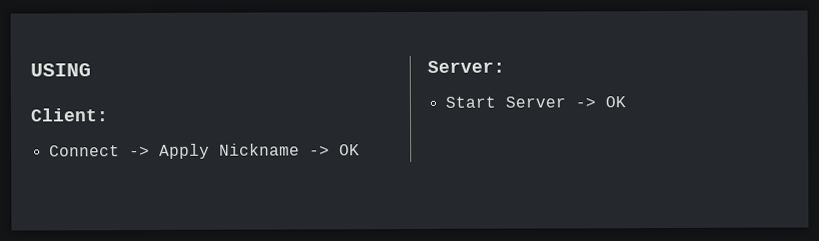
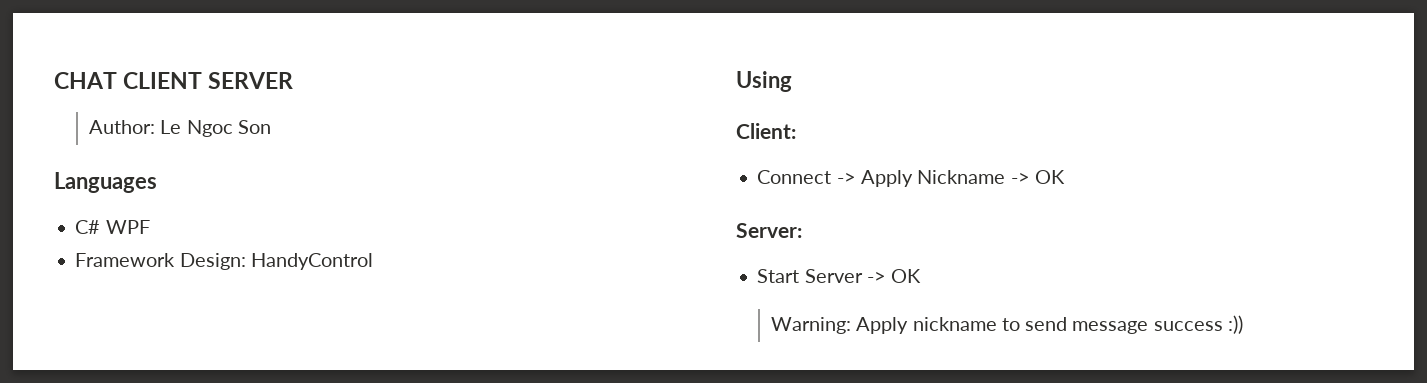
[30,63,91,77] USING -> [54,72,294,89] [89,120,271,137] [54,172,157,193] [75,220,150,234] [75,253,373,270] [736,71,792,92] CHAT CLIENT SERVER // Author: Le Ngoc Son // Languages // C# WPF // Framework Design: HandyControl // Using
(626, 102) none -> [771,315,1244,334] // Warning: Apply nickname to send message success :))

